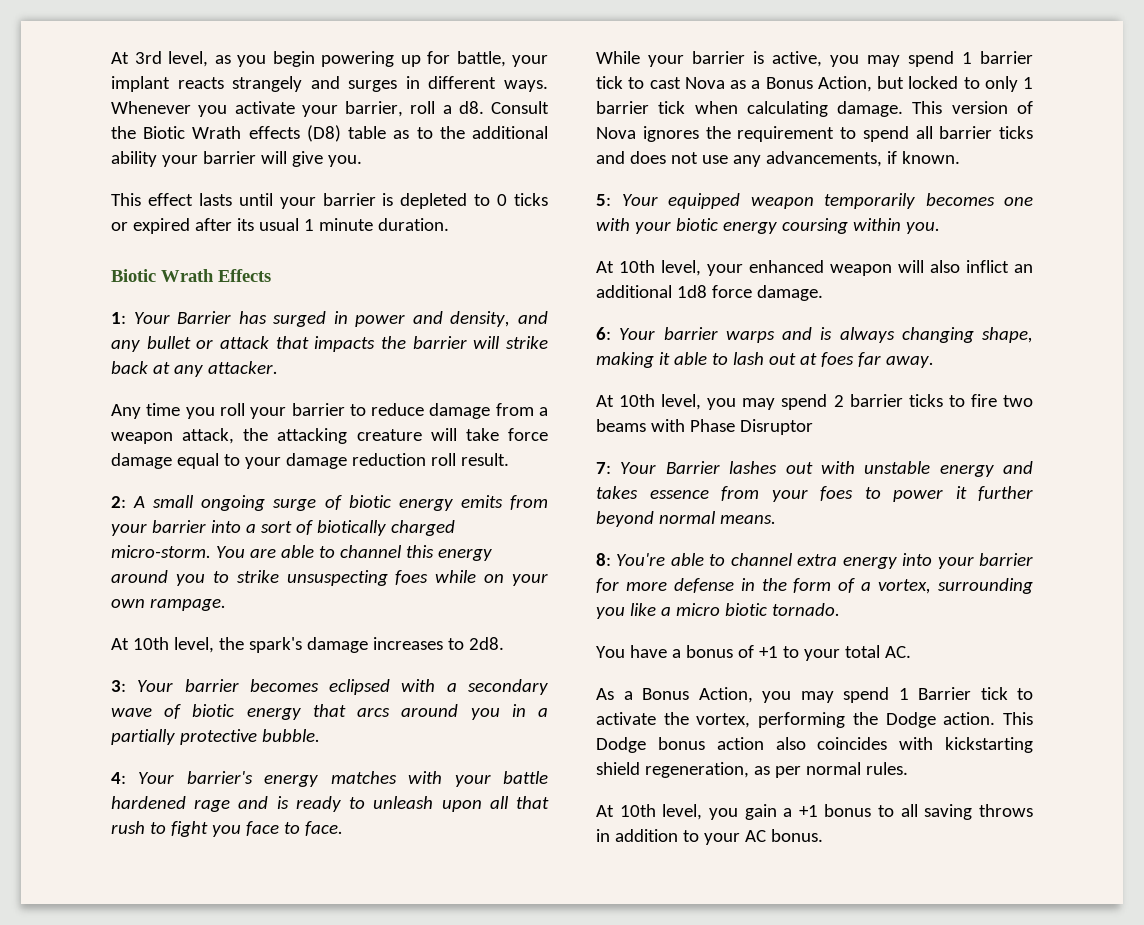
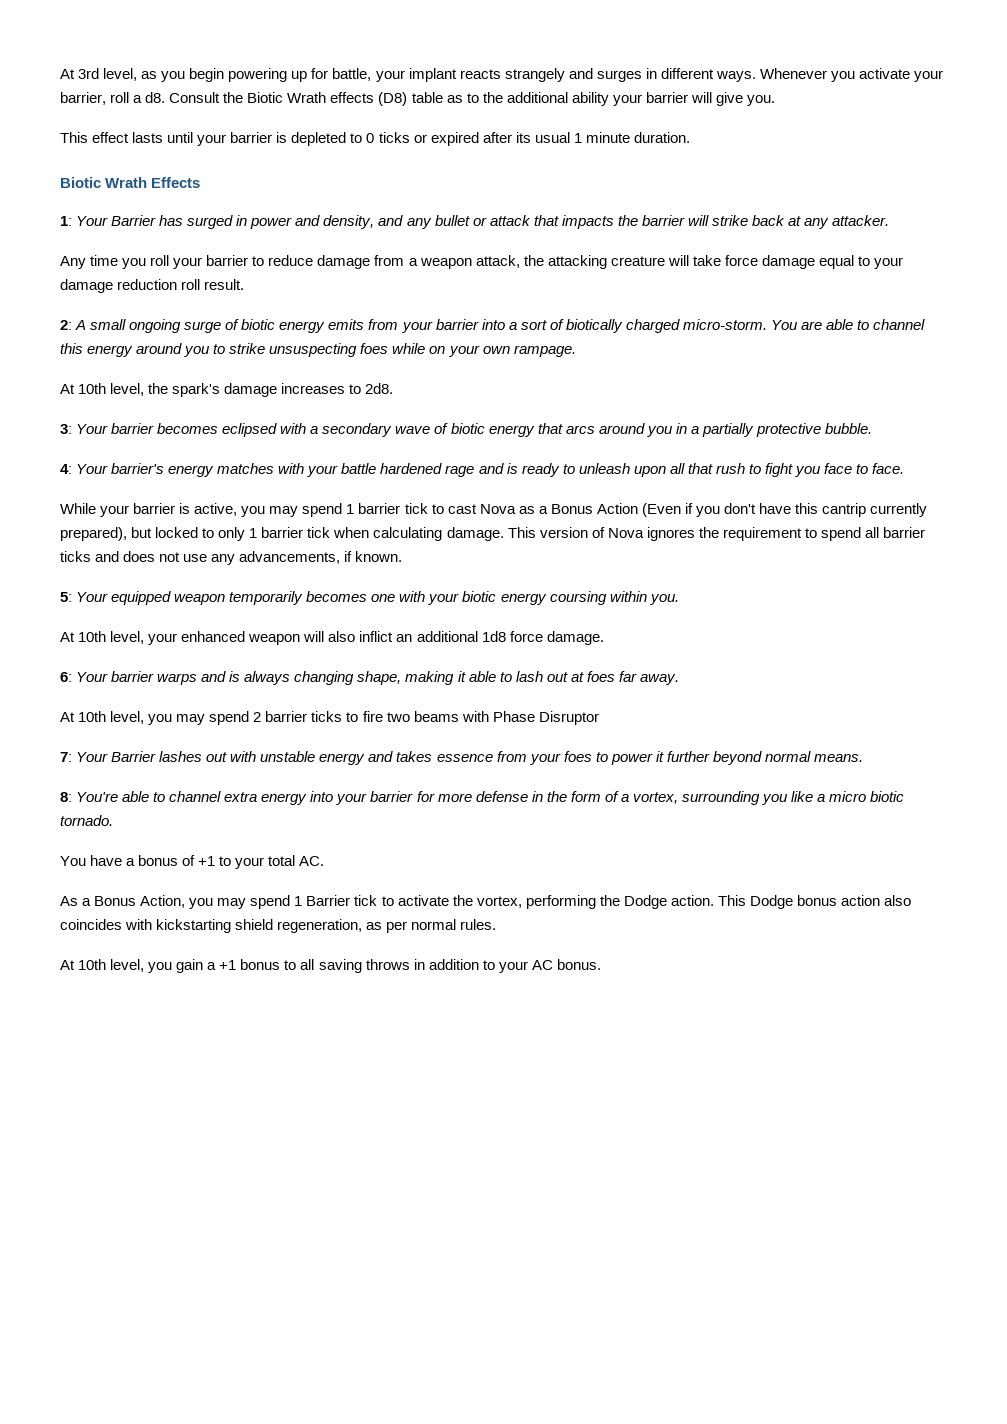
[817,76,872,92] Action, -> [596,503,928,517] [60,527,127,541] Action (Even if you don't have this cantrip currently prepared),

